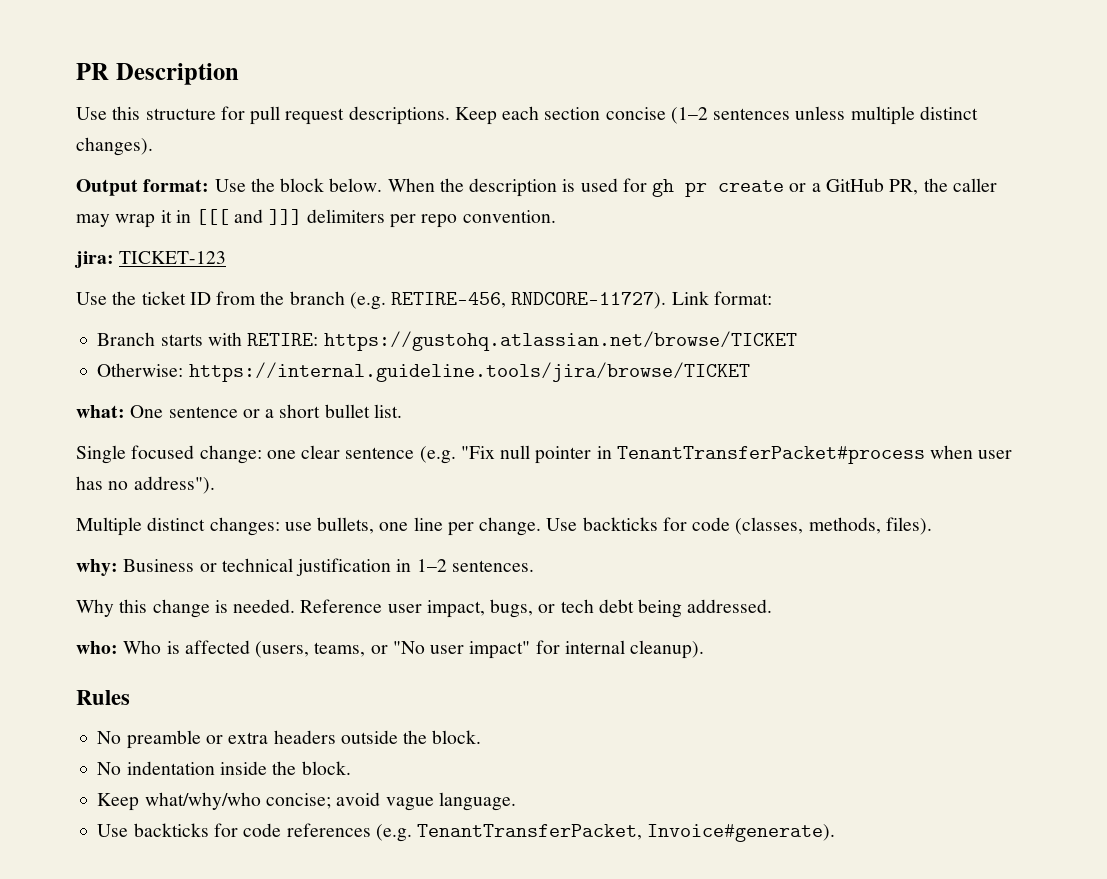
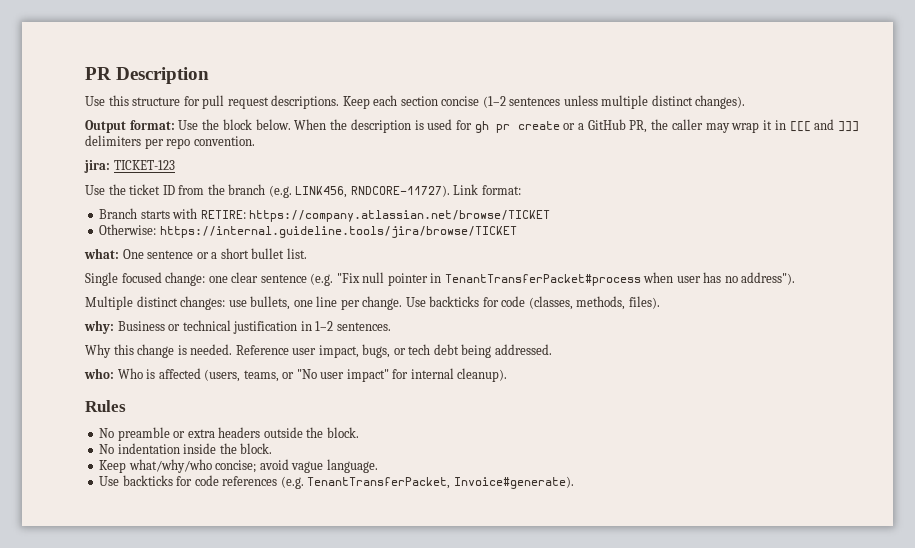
[391,292,507,308] RETIRE-456, -> [295,186,348,198] LINK456,
[323,331,797,351] https://gustohq.atlassian.net/browse/TICKET -> [249,210,551,222] https://company.atlassian.net/browse/TICKET

